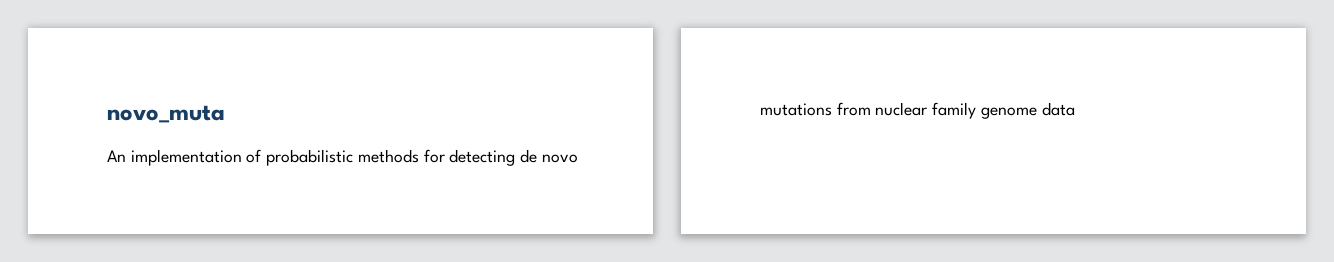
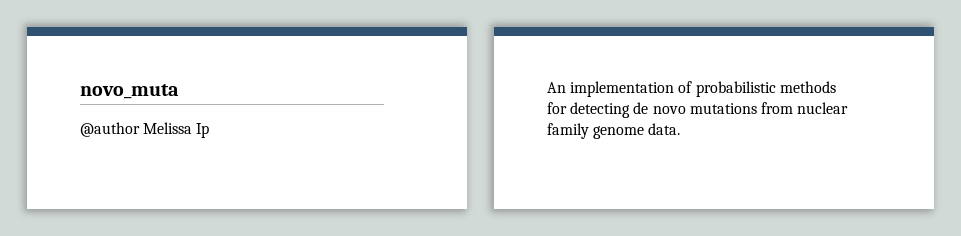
(225, 114) none -> [80,122,210,138] // @author Melissa Ip
[1041,102,1075,116] data -> [648,123,681,135] data.

